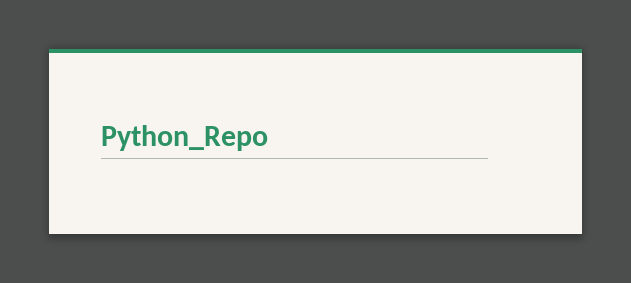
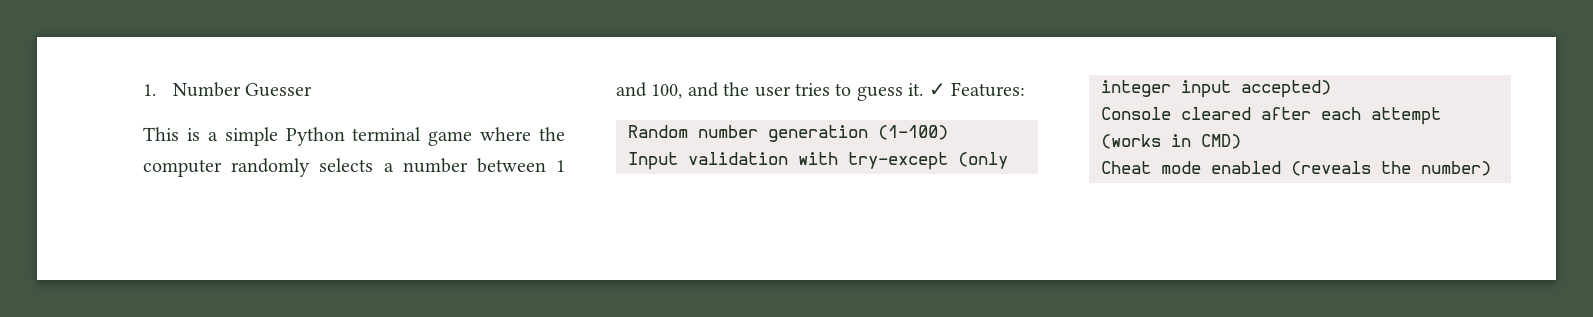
[101,125,268,151] Python_Repo -> [143,82,313,97] [143,127,565,146] [143,158,565,177] [616,82,1025,101] [628,125,948,142] [628,152,1008,170] [1101,80,1331,98] [1101,107,1441,125] [1101,134,1241,149] [1101,161,1491,176] 1. Number Guesser // This is a simple Python terminal game where the computer randomly selects a number between 1 and 100, and the user tries to guess it. ✓ Features: // Random number generation (1–100) // Input validation with try-except (only integer input accepted) // Console cleared after each attempt (works in CMD) // Cheat mode enabled (reveals the number)

